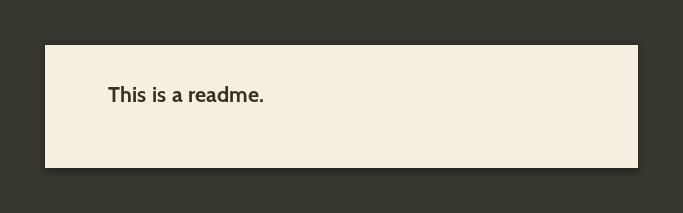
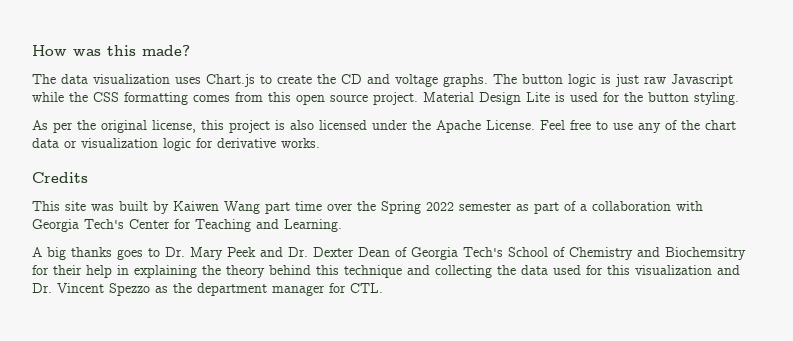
[108,86,265,102] This is a readme. -> [32,45,190,56] [32,74,733,87] [32,92,739,105] [32,120,736,133] [32,138,320,151] [32,172,88,183] [32,201,703,214] [32,219,342,232] [32,247,746,260] [32,265,740,278] [32,283,383,296] How was this made? // The data visualization uses Chart.js to create the CD and voltage graphs. The button logic is just raw Javascript while the CSS formatting comes from this open source project. Material Design Lite is used for the button styling. // As per the original license, this project is also licensed under the Apache License. Feel free to use any of the chart data or visualization logic for derivative works. // Credits // This site was built by Kaiwen Wang part time over the Spring 2022 semester as part of a collaboration with Georgia Tech's Center for Teaching and Learning. // A big thanks goes to Dr. Mary Peek and Dr. Dexter Dean of Georgia Tech's School of Chemistry and Biochemsitry for their help in explaining the theory behind this technique and collecting the data used for this visualization and Dr. Vincent Spezzo as the department manager for CTL.

